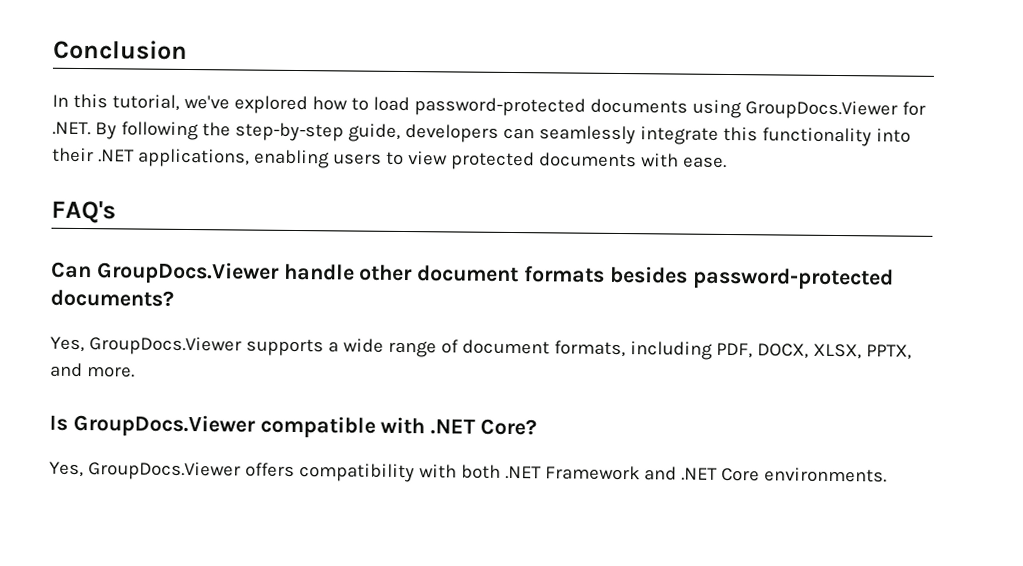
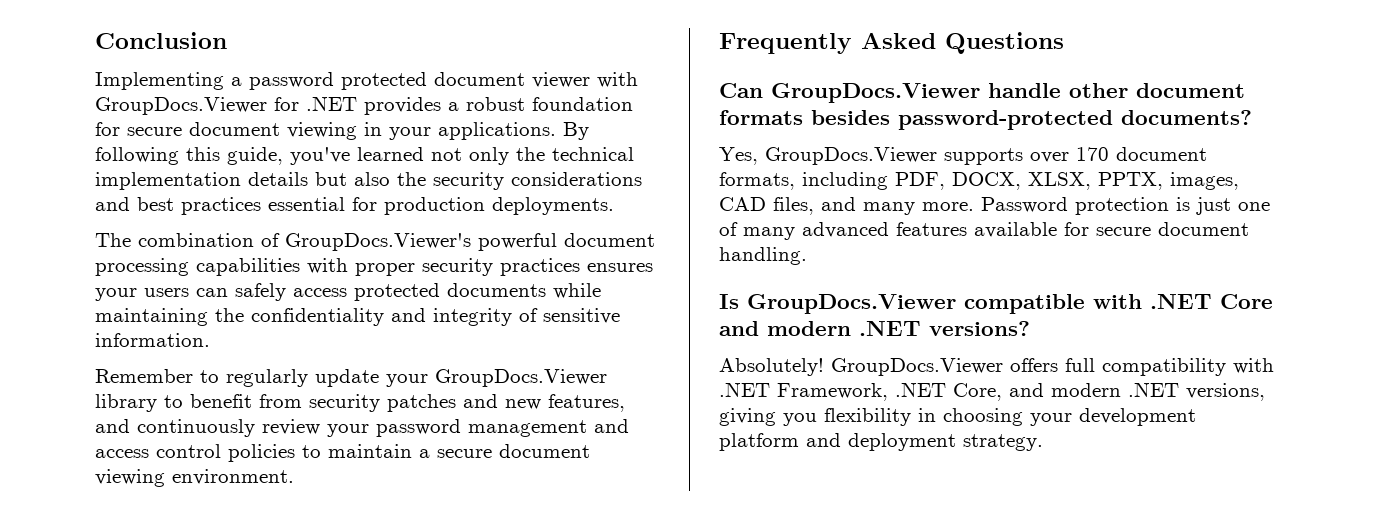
[52,93,926,120] [52,121,911,147] [52,147,727,171] [51,200,116,224] In this tutorial, we've explored how to load password-protected documents using GroupDocs.Viewer for .NET. By following the step-by-step guide, developers can seamlessly integrate this functionality into their .NET applications, enabling users to view protected documents with ease. // FAQ's -> [95,72,638,90] [95,96,633,115] [95,122,589,140] [95,147,634,165] [95,172,642,190] [95,197,614,215] [95,233,655,251] [95,258,653,276] [95,283,601,301] [95,308,620,326] [95,333,210,347] [95,369,607,387] [95,394,625,412] [95,419,629,437] [95,444,590,462] [95,469,294,487] [719,32,1064,54] Implementing a password protected document viewer with GroupDocs.Viewer for .NET provides a robust foundation for secure document viewing in your applications. By following this guide, you've learned not only the technical implementation details but also the security considerations and best practices essential for production deployments. // The combination of GroupDocs.Viewer's powerful document processing capabilities with proper security practices ensures your users can safely access protected documents while maintaining the confidentiality and integrity of sensitive information. // Remember to regularly update your GroupDocs.Viewer library to benefit from security patches and new features, and continuously review your password management and access control policies to maintain a secure document viewing environment. // Frequently Asked Questions
[327,338,459,358] a wide range of -> [1030,147,1109,163] over 170
[50,362,135,378] and more. -> [1170,172,1239,190] [719,197,1270,215] [719,222,1249,240] [719,247,807,265] images, CAD files, and many more. Password protection is just one of many advanced features available for secure document handling.
[480,418,538,436] [49,461,84,478] Core? // Yes, -> [1220,294,1273,309] [719,321,1030,336] [719,358,824,376] Core and modern .NET versions? // Absolutely!
(295, 469) none -> [1065,358,1095,372] full
[460,464,887,483] both .NET Framework and .NET Core environments. -> [719,382,1265,401] [719,408,1196,426] [719,433,1043,451] .NET Framework, .NET Core, and modern .NET versions, giving you flexibility in choosing your development platform and deployment strategy.

